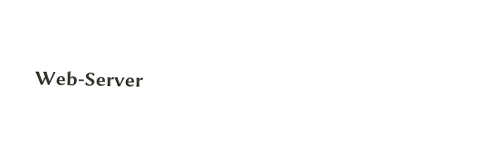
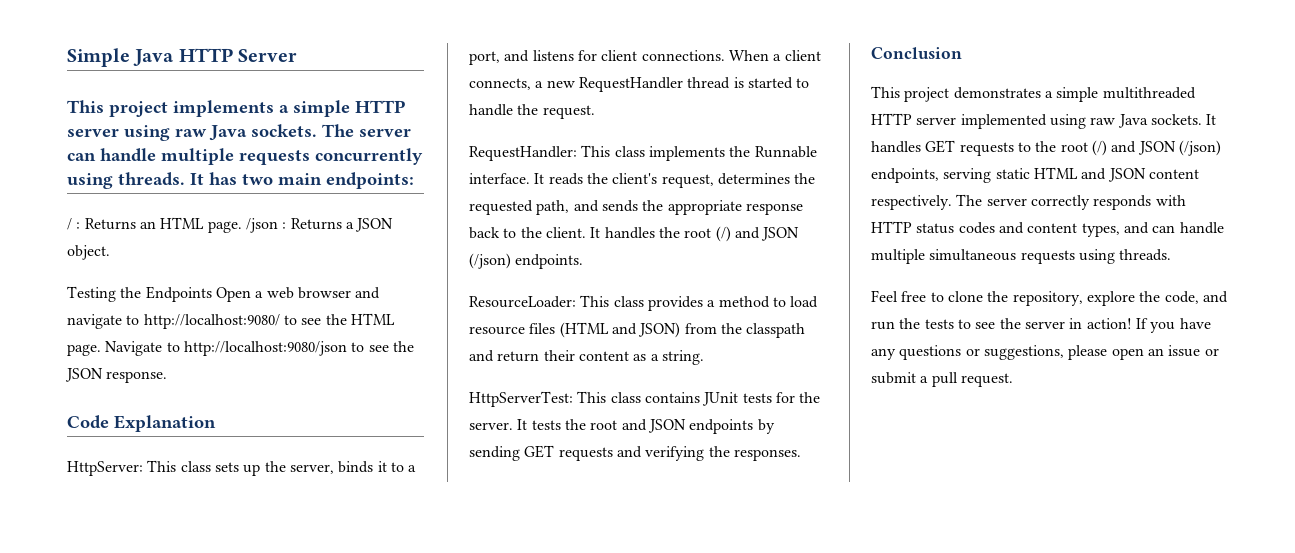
[34,70,145,88] Web-Server -> [67,48,298,67] [67,100,405,117] [67,124,411,141] [67,148,423,165] [67,172,414,189] [67,217,394,233] [67,245,110,260] [67,286,381,302] [67,313,395,329] [67,341,414,356] [65,368,168,383] [67,415,216,432] [67,460,417,476] [469,50,821,65] [469,77,810,92] [469,104,595,119] [469,145,817,161] [469,173,816,188] [469,200,803,215] [469,226,800,242] [469,253,584,269] [469,295,819,311] [469,322,806,338] [469,350,704,365] [469,391,821,407] [469,419,775,434] [469,445,801,461] [871,47,962,59] [871,86,1196,102] [871,113,1217,129] [871,140,1221,156] [871,167,1199,183] [871,194,1186,210] [871,221,1224,237] [871,249,1172,264] [871,290,1228,306] [871,318,1211,333] [871,345,1219,360] [871,372,1013,387] Simple Java HTTP Server // This project implements a simple HTTP server using raw Java sockets. The server can handle multiple requests concurrently using threads. It has two main endpoints: // / : Returns an HTML page. /json : Returns a JSON object. // Testing the Endpoints Open a web browser and navigate to http://localhost:9080/ to see the HTML page. Navigate to http://localhost:9080/json to see the JSON response. // Code Explanation // HttpServer: This class sets up the server, binds it to a port, and listens for client connections. When a client connects, a new RequestHandler thread is started to handle the request. // RequestHandler: This class implements the Runnable interface. It reads the client's request, determines the requested path, and sends the appropriate response back to the client. It handles the root (/) and JSON (/json) endpoints. // ResourceLoader: This class provides a method to load resource files (HTML and JSON) from the classpath and return their content as a string. // HttpServerTest: This class contains JUnit tests for the server. It tests the root and JSON endpoints by sending GET requests and verifying the responses. // Conclusion // This project demonstrates a simple multithreaded HTTP server implemented using raw Java sockets. It handles GET requests to the root (/) and JSON (/json) endpoints, serving static HTML and JSON content respectively. The server correctly responds with HTTP status codes and content types, and can handle multiple simultaneous requests using threads. // Feel free to clone the repository, explore the code, and run the tests to see the server in action! If you have any questions or suggestions, please open an issue or submit a pull request.

